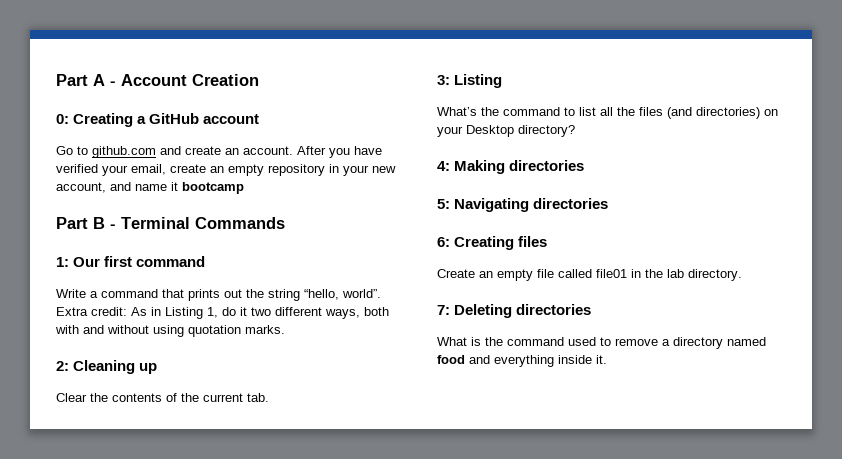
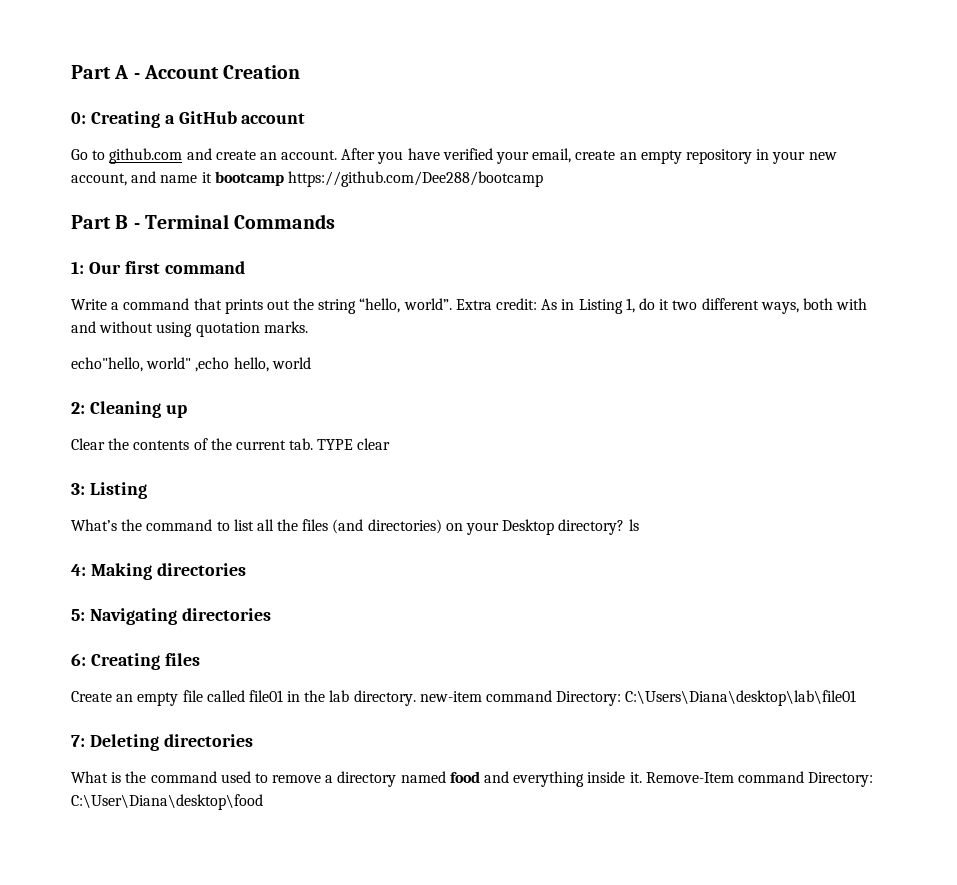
(244, 188) none -> [287,171,543,187] https://github.com/Dee288/bootcamp
(285, 329) none -> [71,357,311,372] // echo"hello, world" ,echo hello, world
(269, 397) none -> [317,438,391,450] TYPE clear
(575, 131) none -> [628,519,639,531] ls
(742, 275) none -> [419,690,857,706] new-item command Directory: C:\Users\Diana\desktop\lab\file01
(607, 359) none -> [645,771,874,787] [71,794,263,810] Remove-Item command Directory: C:\User\Diana\desktop\food

